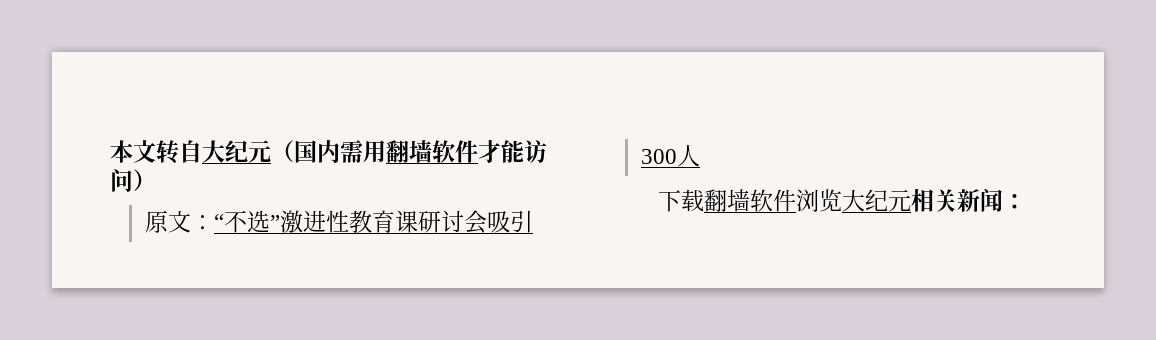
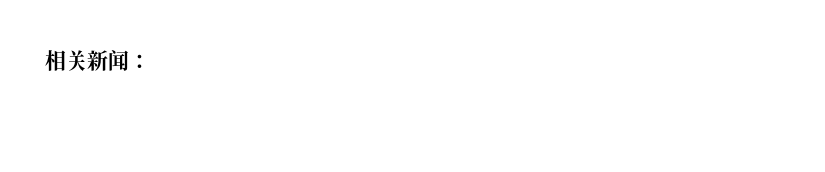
[110,140,547,164] [110,169,156,192] [144,210,533,234] [640,145,700,167] [658,189,912,212] 本文转自大纪元（国内需用翻墙软件才能访问） // 原文：“不选”激进性教育课研讨会吸引300人 // 下载翻墙软件浏览大纪元 -> (45, 60) none

